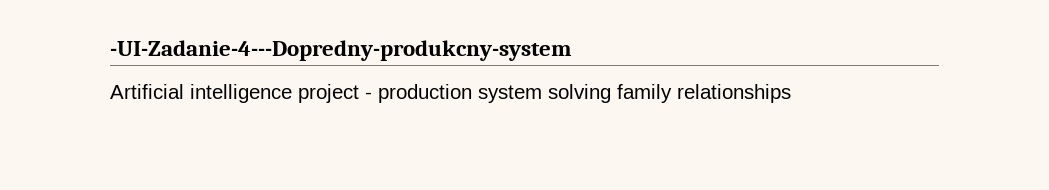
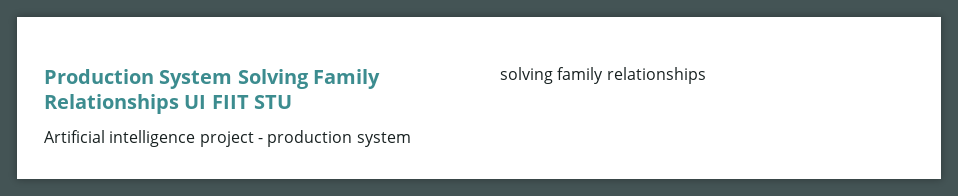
[110,40,572,61] -UI-Zadanie-4---Dopredny-produkcny-system -> [44,69,381,89] [44,94,293,114] Production System Solving Family Relationships UI FIIT STU

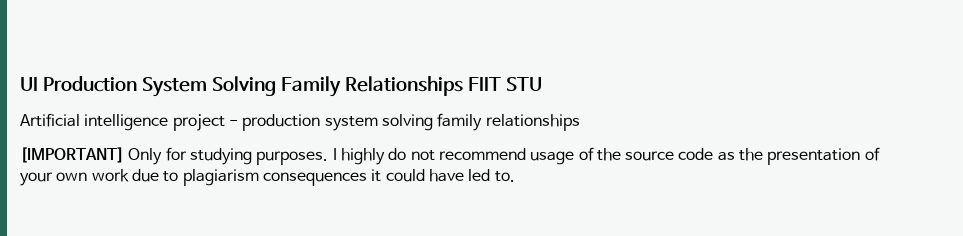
(44, 76) none -> [20,77,38,91] UI
[184,95,207,109] UI -> (463, 86) none
(706, 75) none -> [20,147,880,165] [20,169,515,186] // [IMPORTANT] Only for studying purposes. I highly do not recommend usage of the source code as the presentation of your own work due to plagiarism consequences it could have led to.

